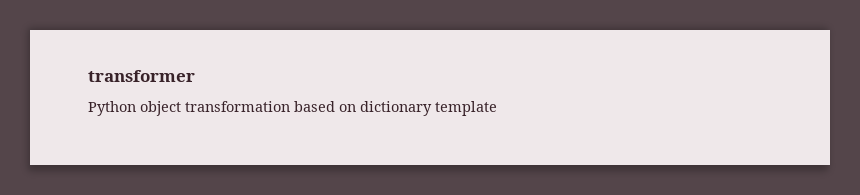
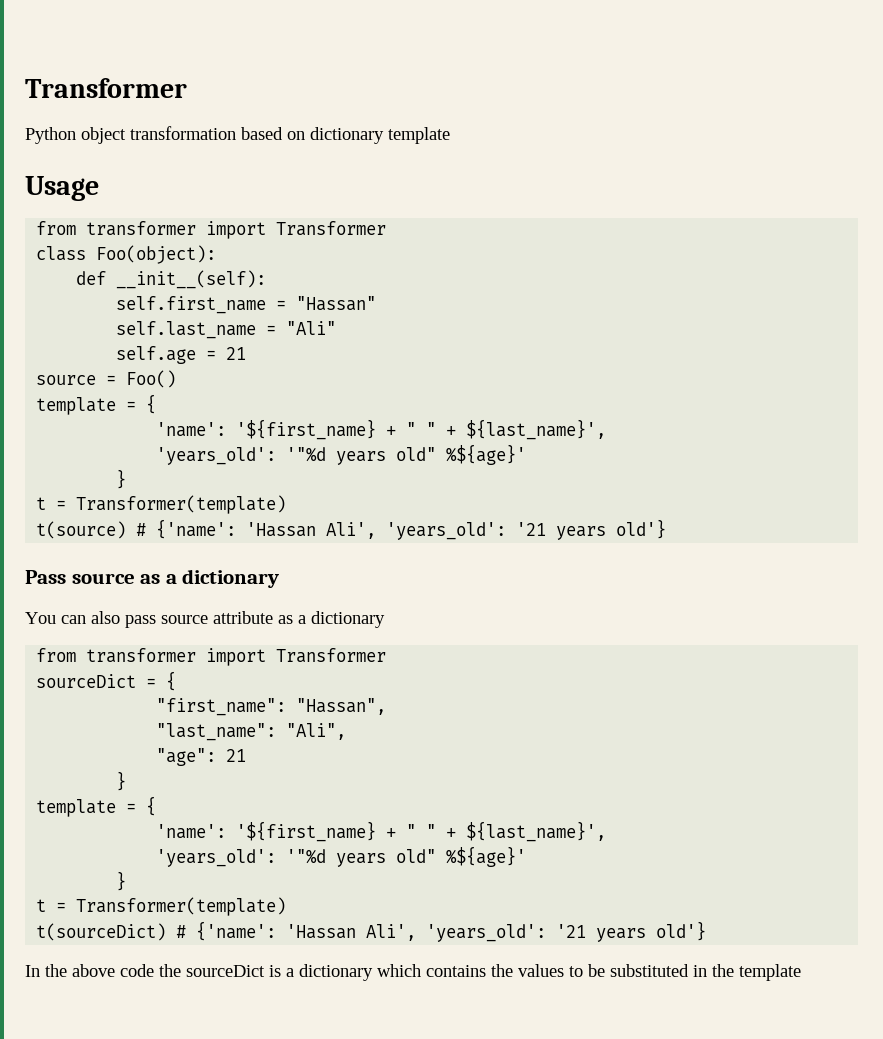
[88,70,195,82] transformer -> [25,78,187,98] Transformer
(497, 108) none -> [25,176,99,201] [36,221,387,239] [36,245,217,264] [76,270,267,289] [116,296,377,314] [116,321,337,339] [116,346,247,364] [36,370,177,388] [36,394,157,415] [156,419,607,440] [156,444,527,465] [116,469,127,489] [36,495,287,514] [36,519,667,540] [25,569,280,588] [25,611,385,628] [36,648,387,666] [36,671,177,691] [156,698,387,716] [156,723,347,741] [156,748,247,766] [116,771,127,791] [36,796,157,817] [156,821,607,842] [156,846,527,867] [116,871,127,891] [36,897,287,916] [36,921,707,942] [25,964,801,981] // Usage // from transformer import Transformer // class Foo(object): // def __init__(self): // self.first_name = "Hassan" // self.last_name = "Ali" // self.age = 21 // source = Foo() // template = { // 'name': '${first_name} + " " + ${last_name}', // 'years_old': '"%d years old" %${age}' // } // t = Transformer(template) // t(source) # {'name': 'Hassan Ali', 'years_old': '21 years old'} // Pass source as a dictionary // You can also pass source attribute as a dictionary // from transformer import Transformer // sourceDict = { // "first_name": "Hassan", // "last_name": "Ali", // "age": 21 // } // template = { // 'name': '${first_name} + " " + ${last_name}', // 'years_old': '"%d years old" %${age}' // } // t = Transformer(template) // t(sourceDict) # {'name': 'Hassan Ali', 'years_old': '21 years old'} // In the above code the sourceDict is a dictionary which contains the values to be substituted in the template

